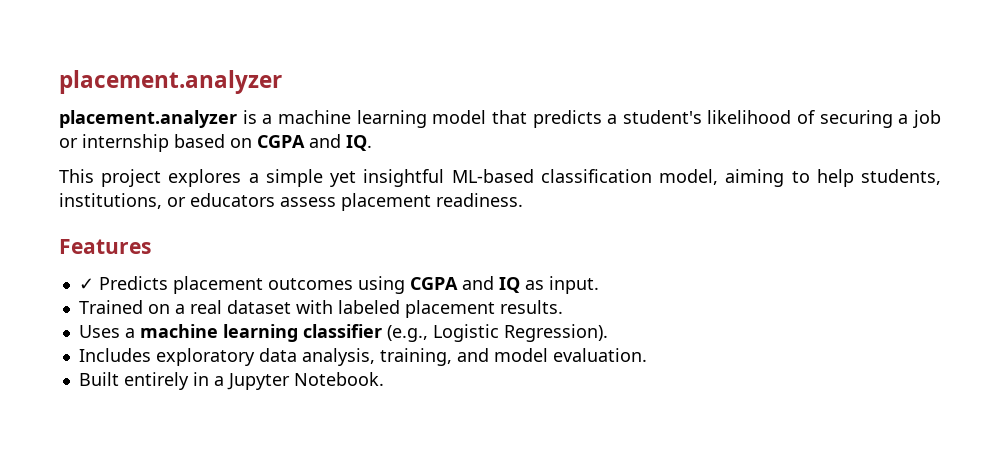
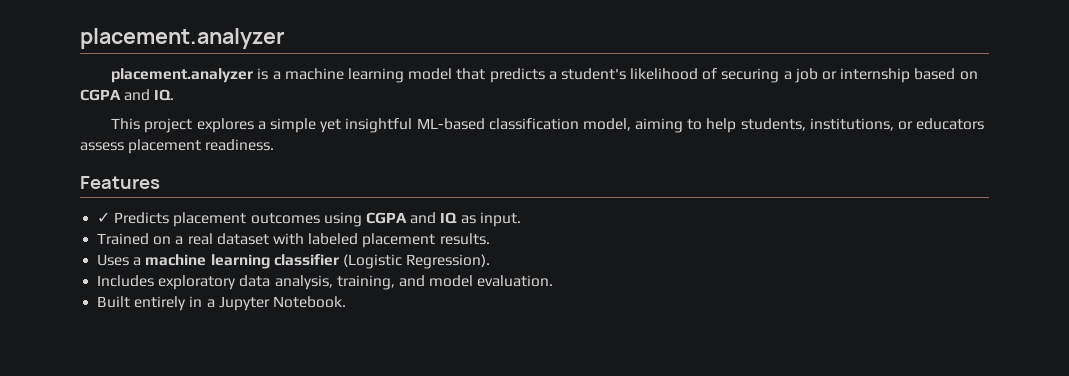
[386,324,499,342] (e.g., Logistic -> [342,254,402,269] (Logistic

